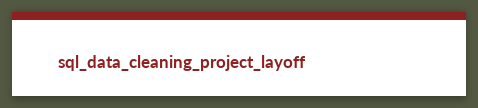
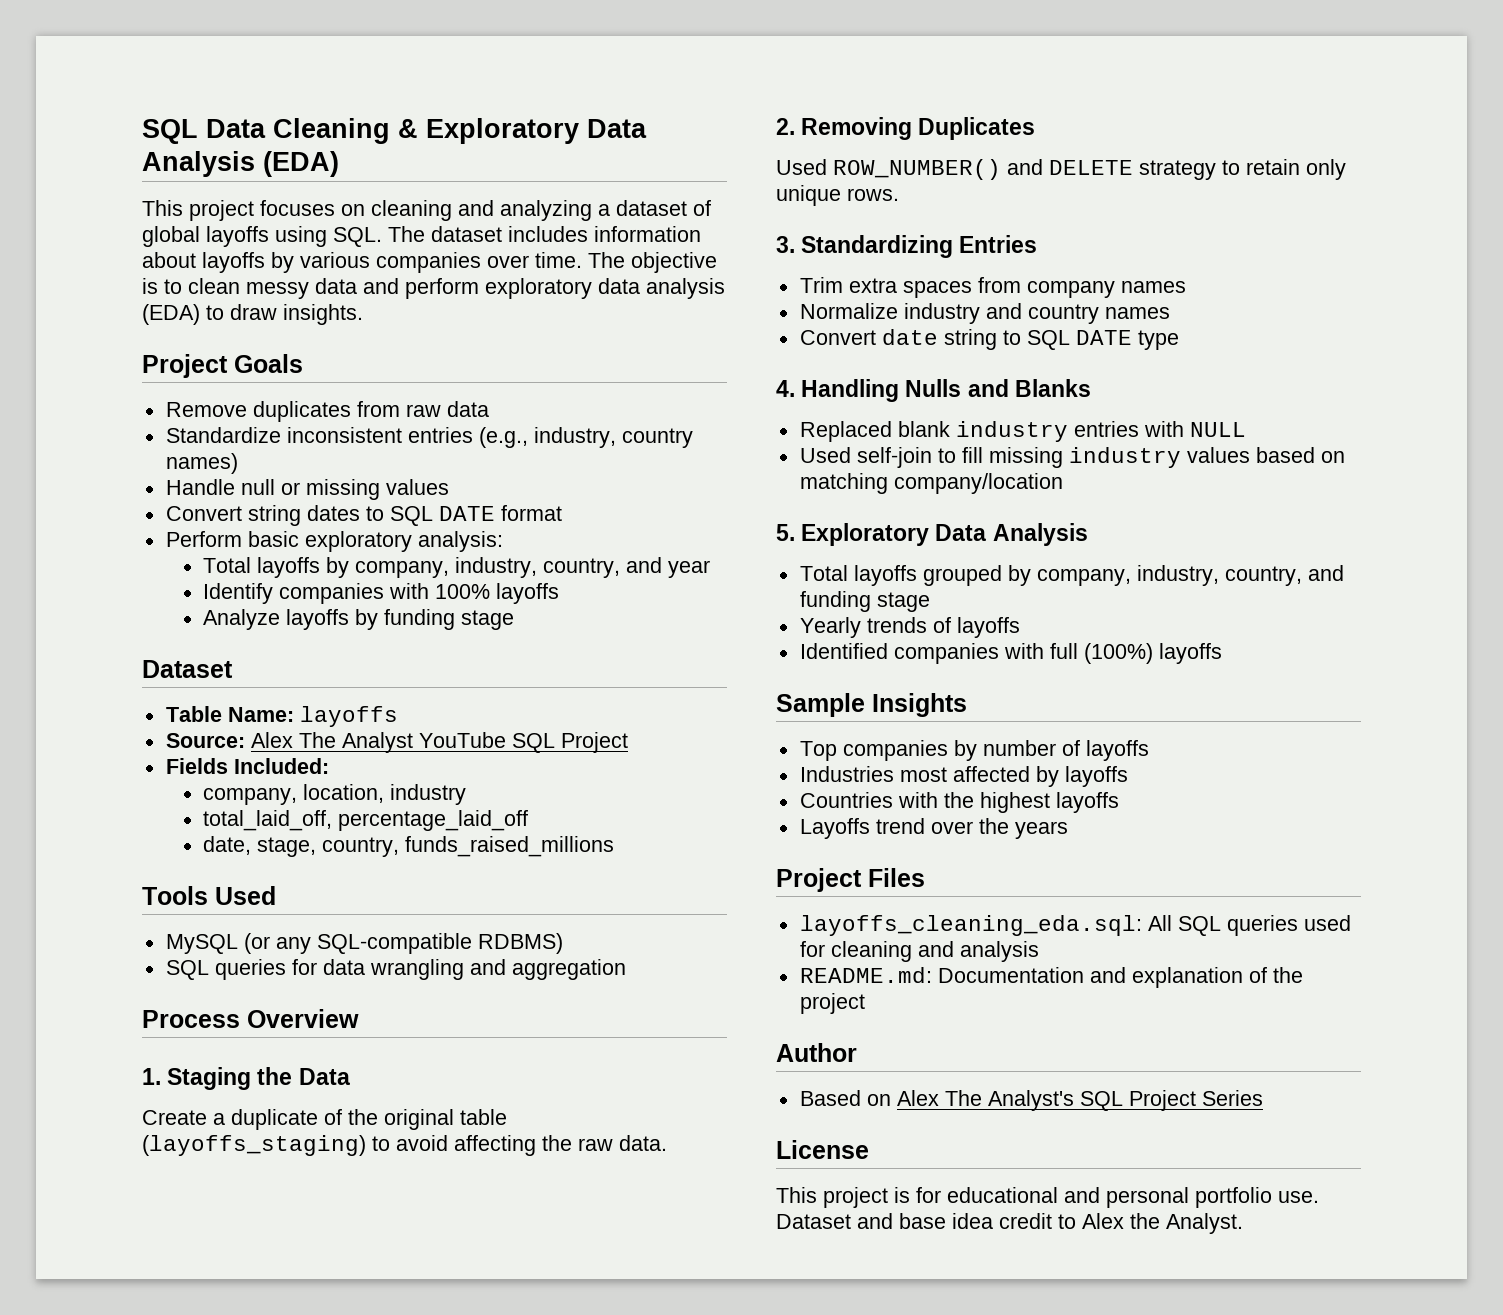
[58,55,306,71] sql_data_cleaning_project_layoff -> [142,118,647,144] [142,151,339,177] [142,200,711,221] [142,226,701,247] [142,252,717,273] [142,278,725,299] [142,304,363,325] [142,354,303,378] [165,401,489,422] [165,427,693,448] [165,453,238,474] [165,479,449,500] [165,505,562,526] [165,531,503,552] [203,557,711,578] [203,583,560,604] [203,609,515,630] [142,660,233,678] [165,706,398,727] [165,732,628,753] [165,758,329,774] [203,784,467,805] [203,810,529,831] [203,836,615,857] [142,886,276,905] [165,933,563,954] [165,959,626,980] [142,1009,359,1028] [142,1067,350,1090] [142,1109,507,1130] [142,1135,667,1156] [776,117,1036,140] [776,159,1346,180] [776,185,899,206] [776,235,1038,258] [799,277,1186,298] [799,303,1170,324] [799,329,1179,350] [776,379,1091,402] [799,421,1246,442] [799,447,1345,468] [799,473,1063,494] [776,523,1088,546] [799,565,1344,586] [799,591,930,612] [799,617,1020,638] [799,643,1222,664] [776,693,967,717] [799,740,1149,761] [799,766,1128,787] [799,792,1119,813] [799,818,1068,839] [776,868,925,892] [799,915,1351,936] [799,941,1039,962] [799,967,1303,988] [799,993,865,1014] [776,1043,857,1062] [799,1090,1263,1111] [776,1140,869,1159] [776,1187,1319,1208] [776,1213,1243,1234] SQL Data Cleaning & Exploratory Data Analysis (EDA) // This project focuses on cleaning and analyzing a dataset of global layoffs using SQL. The dataset includes information about layoffs by various companies over time. The objective is to clean messy data and perform exploratory data analysis (EDA) to draw insights. // Project Goals // Remove duplicates from raw data // Standardize inconsistent entries (e.g., industry, country names) // Handle null or missing values // Convert string dates to SQL DATE format // Perform basic exploratory analysis: // Total layoffs by company, industry, country, and year // Identify companies with 100% layoffs // Analyze layoffs by funding stage // Dataset // Table Name: layoffs // Source: Alex The Analyst YouTube SQL Project // Fields Included: // company, location, industry // total_laid_off, percentage_laid_off // date, stage, country, funds_raised_millions // Tools Used // MySQL (or any SQL-compatible RDBMS) // SQL queries for data wrangling and aggregation // Process Overview // 1. Staging the Data // Create a duplicate of the original table (layoffs_staging) to avoid affecting the raw data. // 2. Removing Duplicates // Used ROW_NUMBER() and DELETE strategy to retain only unique rows. // 3. Standardizing Entries // Trim extra spaces from company names // Normalize industry and country names // Convert date string to SQL DATE type // 4. Handling Nulls and Blanks // Replaced blank industry entries with NULL // Used self-join to fill missing industry values based on matching company/location // 5. Exploratory Data Analysis // Total layoffs grouped by company, industry, country, and funding stage // Yearly trends of layoffs // Identified companies with full (100%) layoffs // Sample Insights // Top companies by number of layoffs // Industries most affected by layoffs // Countries with the highest layoffs // Layoffs trend over the years // Project Files // layoffs_cleaning_eda.sql: All SQL queries used for cleaning and analysis // README.md: Documentation and explanation of the project // Author // Based on Alex The Analyst's SQL Project Series // License // This project is for educational and personal portfolio use. Dataset and base idea credit to Alex the Analyst.

